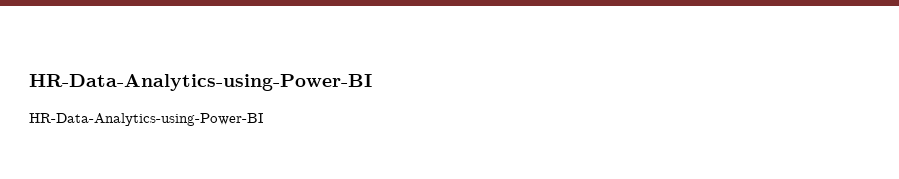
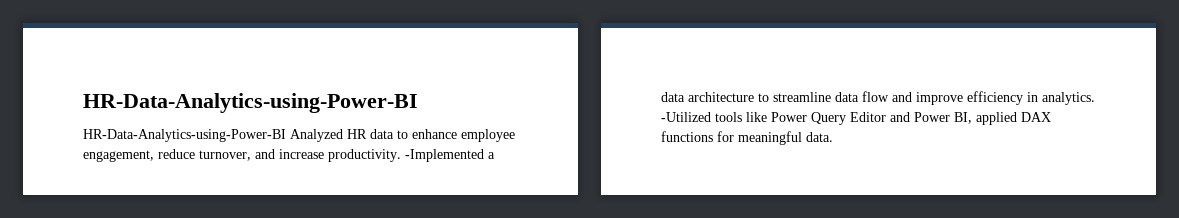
(263, 119) none -> [290,129,515,142] [83,149,495,162] [661,91,1095,105] [661,112,1051,125] [661,131,833,145] Analyzed HR data to enhance employee engagement, reduce turnover, and increase productivity. -Implemented a data architecture to streamline data flow and improve efficiency in analytics. -Utilized tools like Power Query Editor and Power BI, applied DAX functions for meaningful data.

